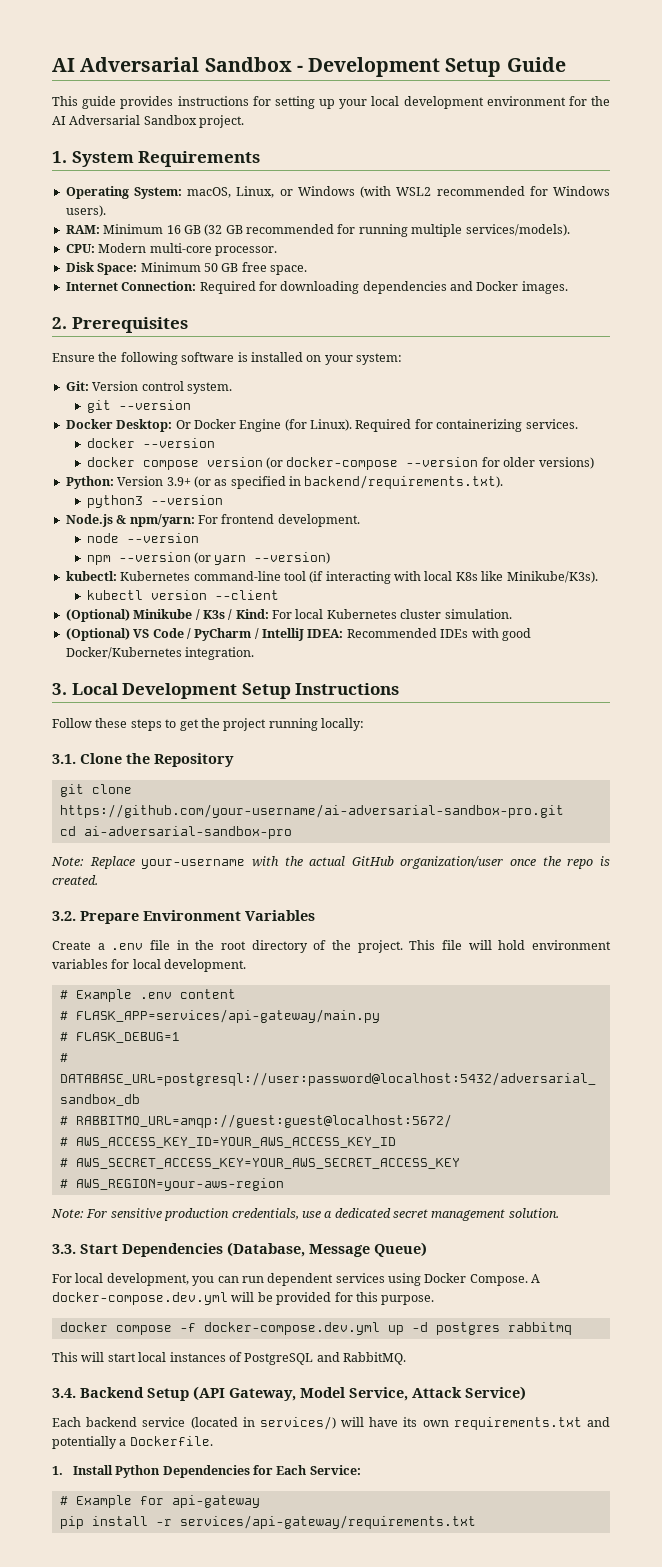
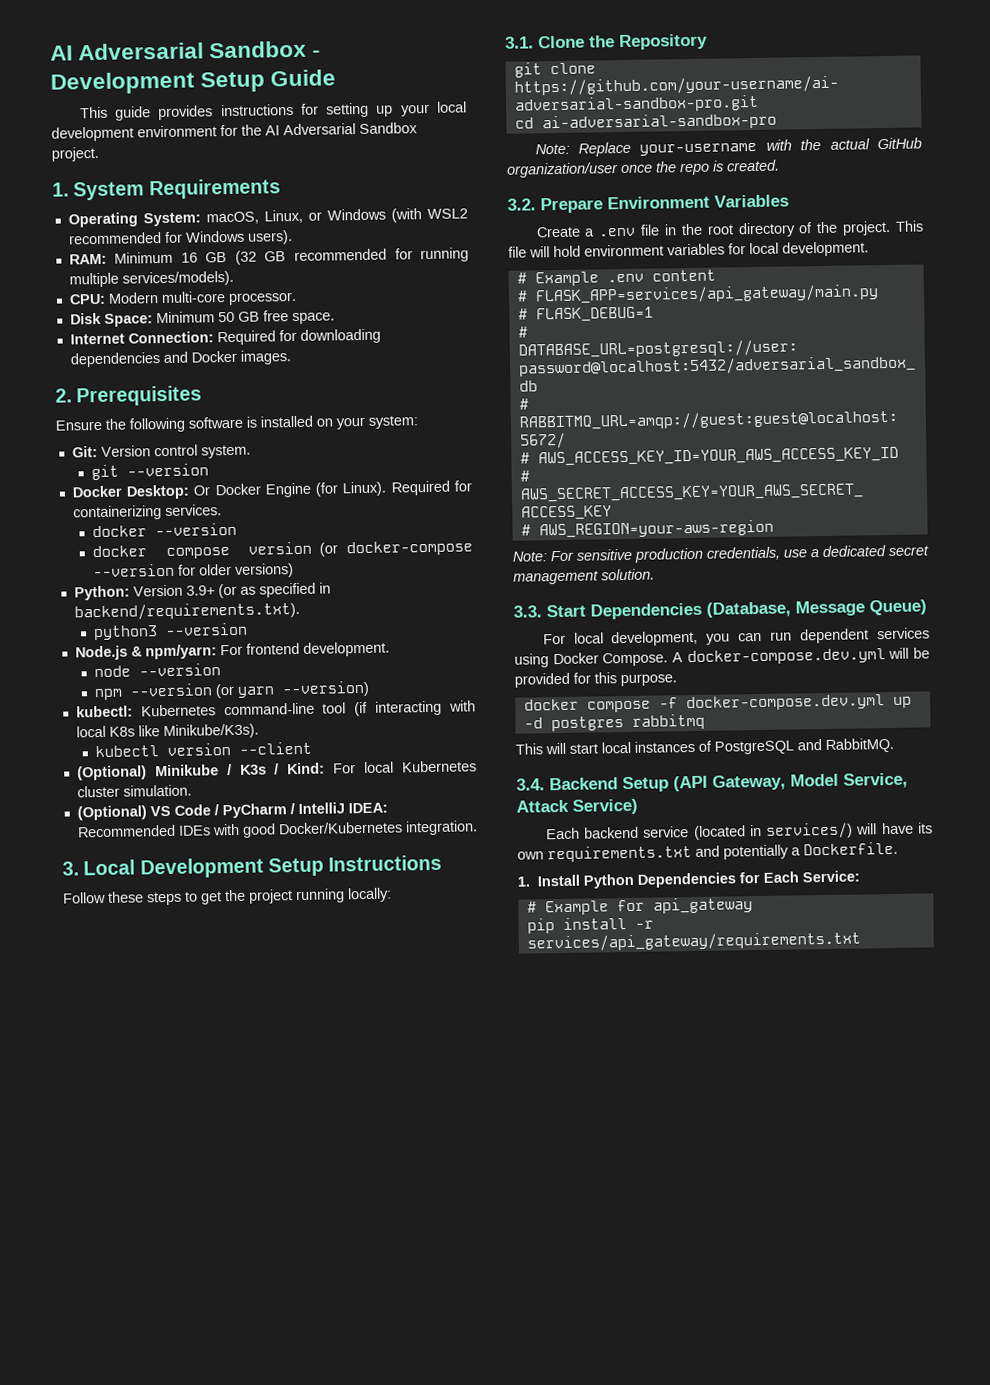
[75,1009,380,1023] FLASK_APP=services/api-gateway/main.py -> [534,284,879,305] FLASK_APP=services/api_gateway/main.py
[171,1495,260,1508] api-gateway -> [652,897,753,914] api_gateway
[179,1515,476,1529] services/api-gateway/requirements.txt -> [526,931,861,952] services/api_gateway/requirements.txt

